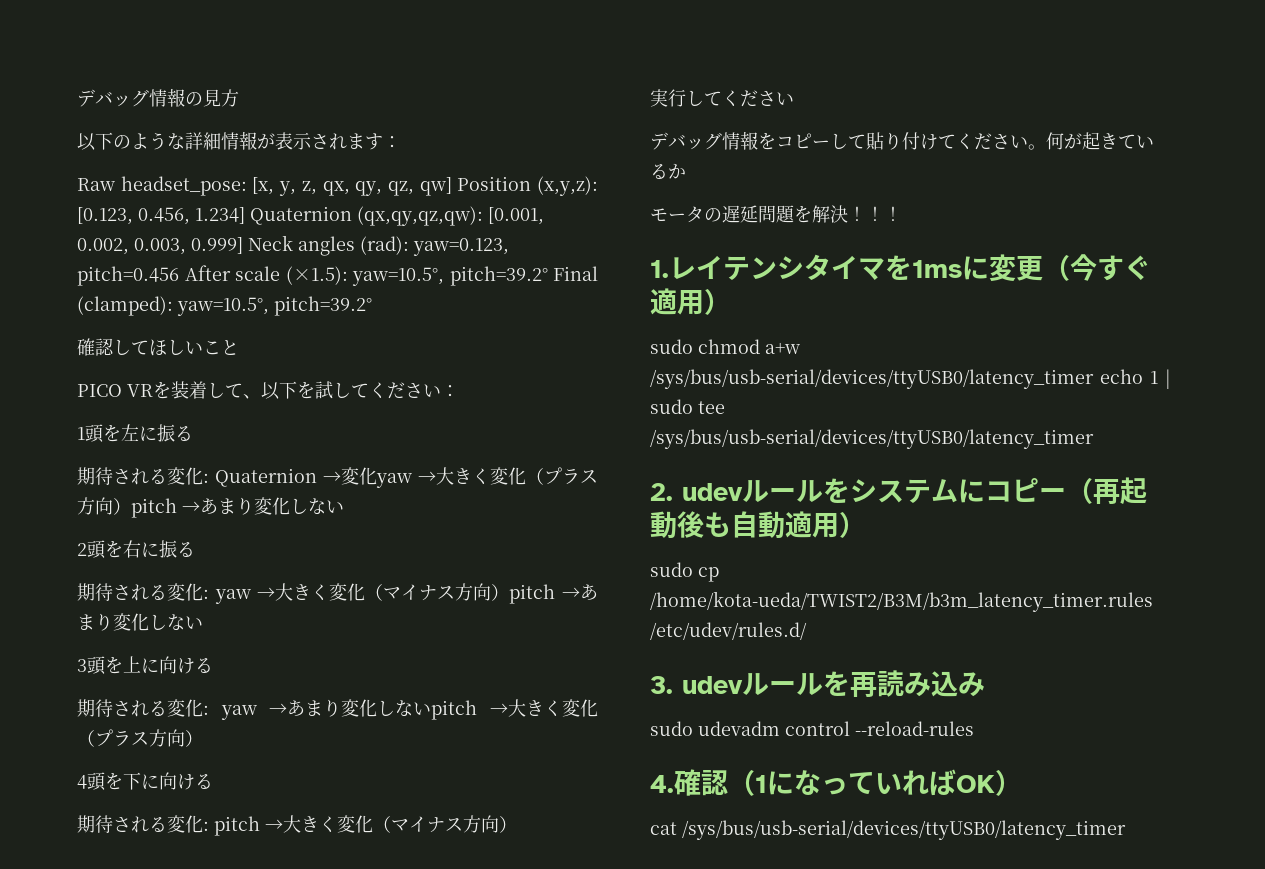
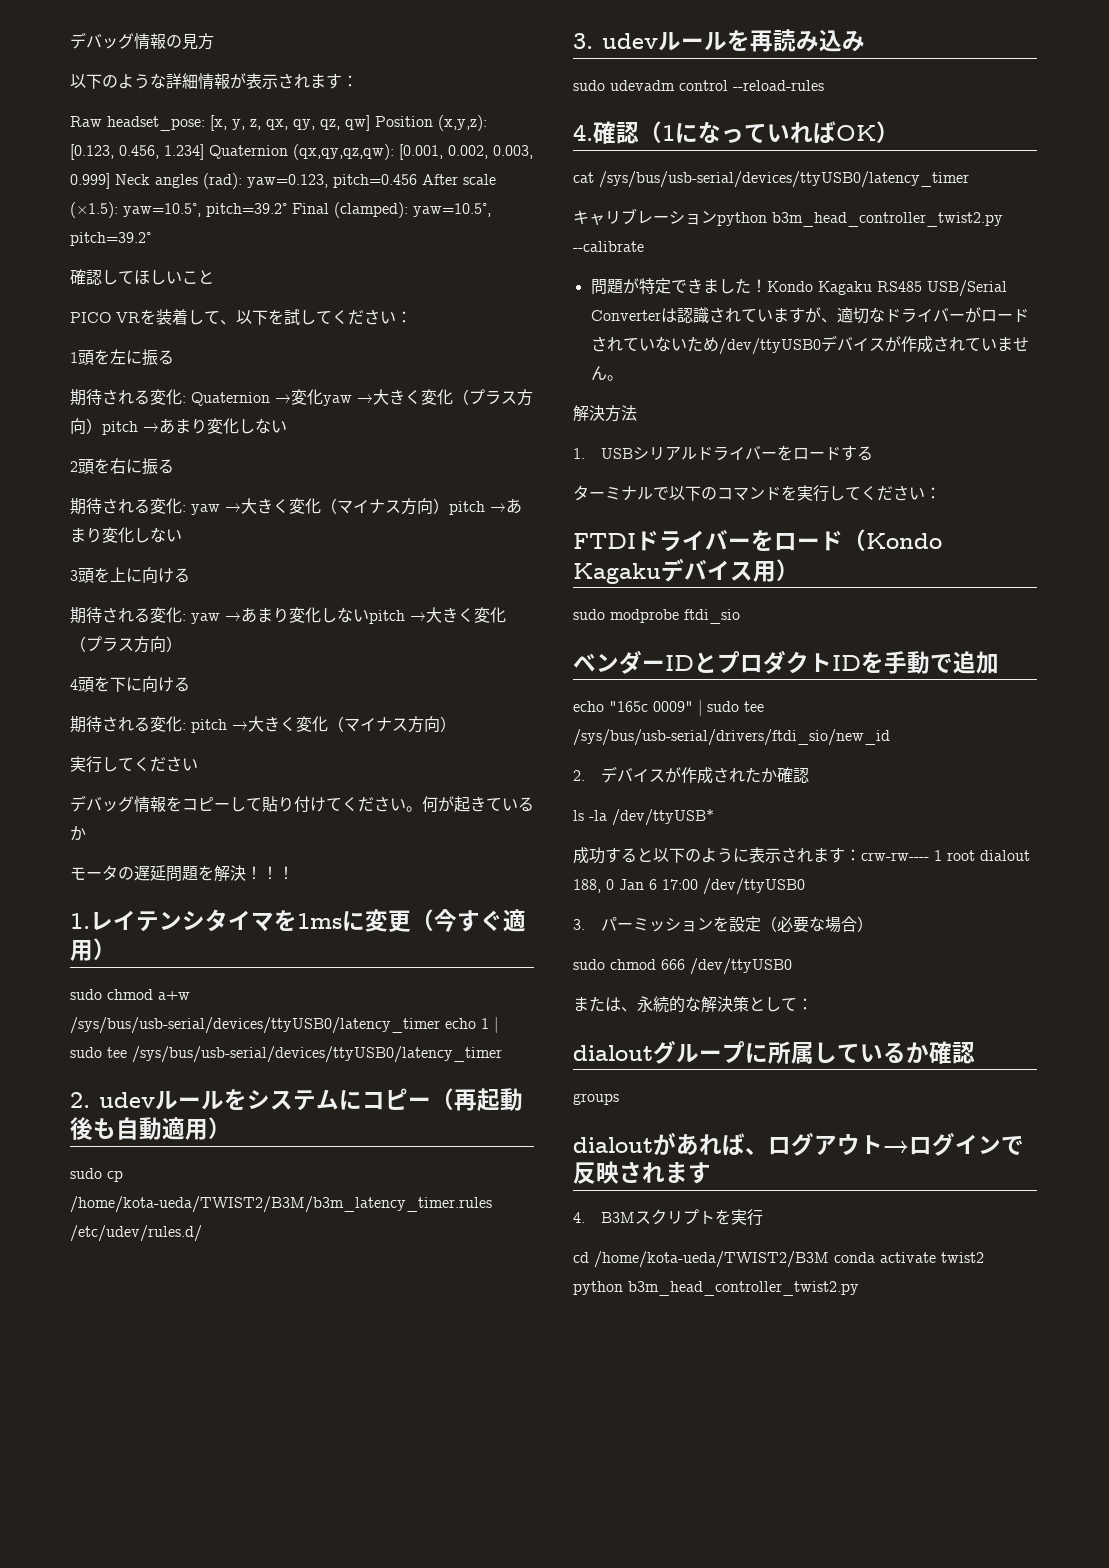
(1126, 830) none -> [573,208,1003,227] [573,241,644,252] [590,278,1007,297] [590,307,1029,324] [590,335,1029,355] [590,366,623,381] [573,405,637,422] [573,445,874,461] [573,485,941,502] [573,529,942,552] [573,558,799,584] [573,609,740,624] [573,650,999,674] [573,700,764,716] [573,729,890,746] [573,766,810,784] [573,809,714,826] [573,847,1030,864] [573,878,805,895] [573,916,874,933] [573,958,792,975] [573,996,813,1013] [573,1040,975,1064] [573,1093,619,1105] [573,1132,1024,1156] [573,1161,711,1184] [573,1209,764,1226] [573,1251,984,1268] [573,1281,859,1296] // キャリブレーションpython b3m_head_controller_twist2.py --calibrate // 問題が特定できました！Kondo Kagaku RS485 USB/Serial Converterは認識されていますが、適切なドライバーがロードされていないため/dev/ttyUSB0デバイスが作成されていません。 // 解決方法 // 1. USBシリアルドライバーをロードする // ターミナルで以下のコマンドを実行してください： // FTDIドライバーをロード（Kondo Kagakuデバイス用） // sudo modprobe ftdi_sio // ベンダーIDとプロダクトIDを手動で追加 // echo "165c 0009" | sudo tee /sys/bus/usb-serial/drivers/ftdi_sio/new_id // 2.デバイスが作成されたか確認 // ls -la /dev/ttyUSB* // 成功すると以下のように表示されます：crw-rw---- 1 root dialout 188, 0 Jan 6 17:00 /dev/ttyUSB0 // 3.パーミッションを設定（必要な場合） // sudo chmod 666 /dev/ttyUSB0 // または、永続的な解決策として： // dialoutグループに所属しているか確認 // groups // dialoutがあれば、ログアウト→ログインで反映されます // 4. B3Mスクリプトを実行 // cd /home/kota-ueda/TWIST2/B3M conda activate twist2 python b3m_head_controller_twist2.py

